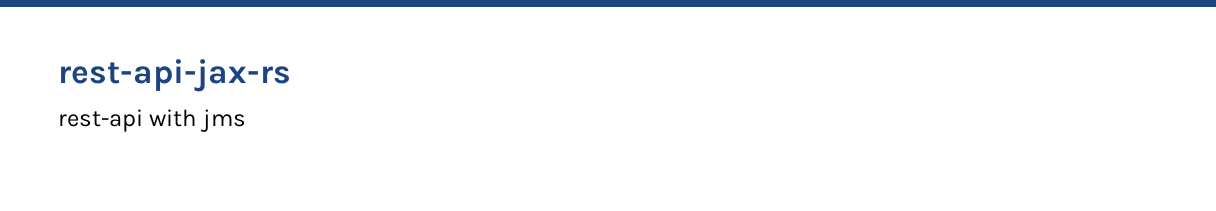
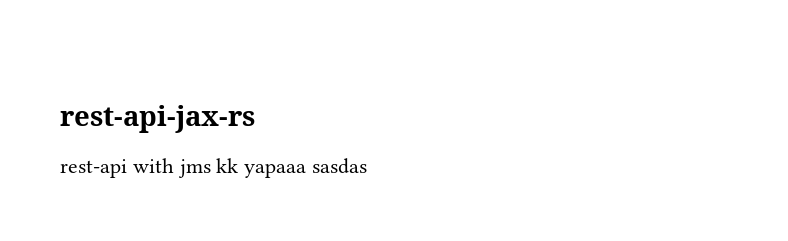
(246, 120) none -> [216,158,368,178] kk yapaaa sasdas

